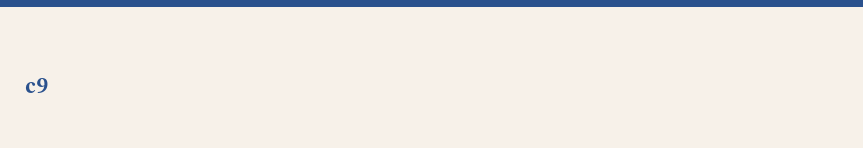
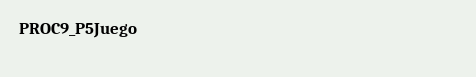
[25,78,48,93] c9 -> [19,23,137,38] PROC9_P5Juego

